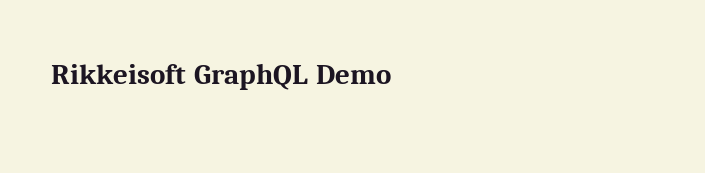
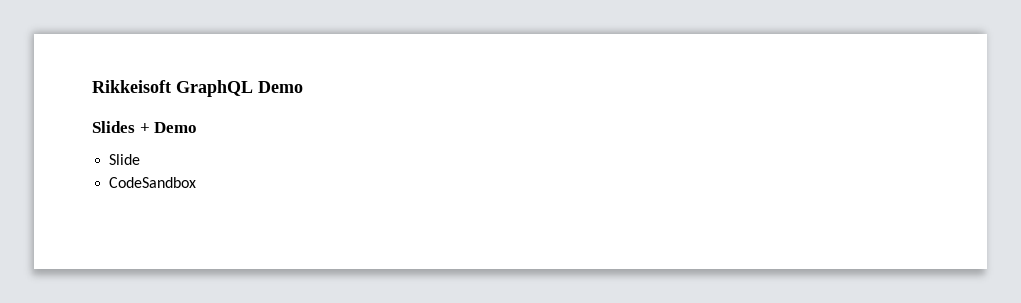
(391, 74) none -> [92,121,198,133] [109,154,141,165] [109,177,197,188] // Slides + Demo // Slide // CodeSandbox

